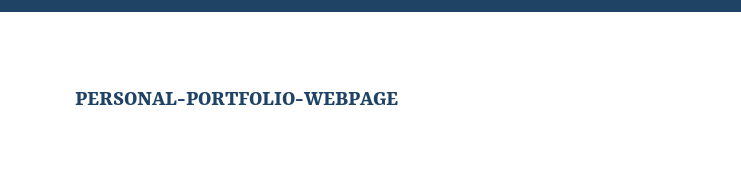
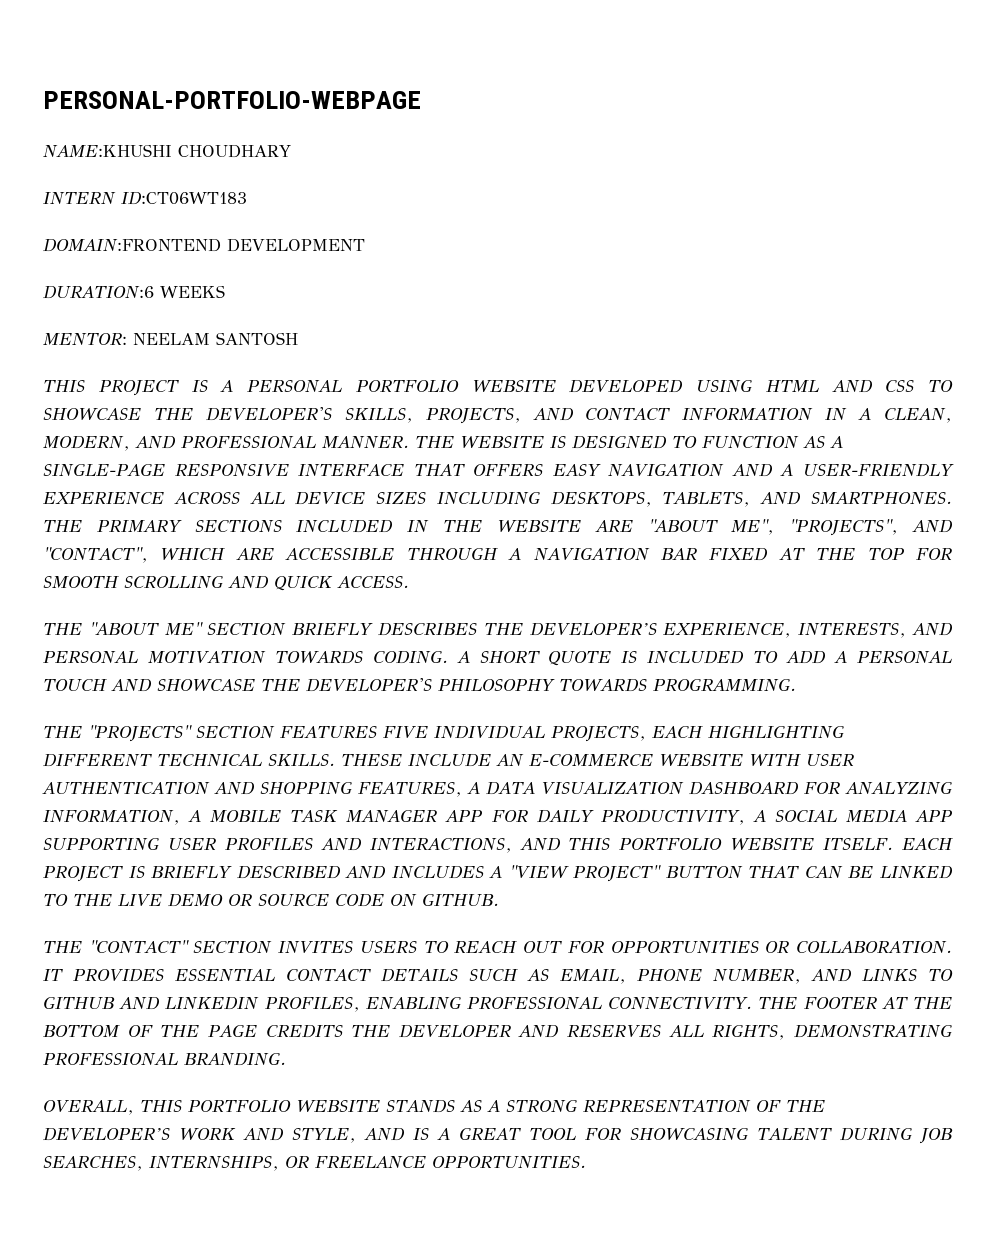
(398, 98) none -> [43,144,291,158] [43,191,247,205] [43,238,365,252] [43,285,225,299] [43,332,298,346] [43,379,953,396] [43,407,952,424] [43,435,843,451] [43,463,955,477] [43,491,953,507] [43,519,954,536] [43,547,952,563] [43,575,409,591] [43,622,954,638] [43,650,952,666] [43,678,796,692] [43,725,844,742] [43,753,855,767] [42,781,953,797] [43,809,953,825] [43,837,953,853] [43,865,953,882] [43,893,499,907] [43,940,952,954] [43,968,954,984] [43,996,952,1012] [43,1024,953,1040] [43,1052,286,1066] [43,1099,825,1115] [43,1127,953,1144] [43,1156,587,1171] // NAME:KHUSHI CHOUDHARY // INTERN ID:CT06WT183 // DOMAIN:FRONTEND DEVELOPMENT // DURATION:6 WEEKS // MENTOR: NEELAM SANTOSH // THIS PROJECT IS A PERSONAL PORTFOLIO WEBSITE DEVELOPED USING HTML AND CSS TO SHOWCASE THE DEVELOPER'S SKILLS, PROJECTS, AND CONTACT INFORMATION IN A CLEAN, MODERN, AND PROFESSIONAL MANNER. THE WEBSITE IS DESIGNED TO FUNCTION AS A SINGLE-PAGE RESPONSIVE INTERFACE THAT OFFERS EASY NAVIGATION AND A USER-FRIENDLY EXPERIENCE ACROSS ALL DEVICE SIZES INCLUDING DESKTOPS, TABLETS, AND SMARTPHONES. THE PRIMARY SECTIONS INCLUDED IN THE WEBSITE ARE "ABOUT ME", "PROJECTS", AND "CONTACT", WHICH ARE ACCESSIBLE THROUGH A NAVIGATION BAR FIXED AT THE TOP FOR SMOOTH SCROLLING AND QUICK ACCESS. // THE "ABOUT ME" SECTION BRIEFLY DESCRIBES THE DEVELOPER’S EXPERIENCE, INTERESTS, AND PERSONAL MOTIVATION TOWARDS CODING. A SHORT QUOTE IS INCLUDED TO ADD A PERSONAL TOUCH AND SHOWCASE THE DEVELOPER'S PHILOSOPHY TOWARDS PROGRAMMING. // THE "PROJECTS" SECTION FEATURES FIVE INDIVIDUAL PROJECTS, EACH HIGHLIGHTING DIFFERENT TECHNICAL SKILLS. THESE INCLUDE AN E-COMMERCE WEBSITE WITH USER AUTHENTICATION AND SHOPPING FEATURES, A DATA VISUALIZATION DASHBOARD FOR ANALYZING INFORMATION, A MOBILE TASK MANAGER APP FOR DAILY PRODUCTIVITY, A SOCIAL MEDIA APP SUPPORTING USER PROFILES AND INTERACTIONS, AND THIS PORTFOLIO WEBSITE ITSELF. EACH PROJECT IS BRIEFLY DESCRIBED AND INCLUDES A "VIEW PROJECT" BUTTON THAT CAN BE LINKED TO THE LIVE DEMO OR SOURCE CODE ON GITHUB. // THE "CONTACT" SECTION INVITES USERS TO REACH OUT FOR OPPORTUNITIES OR COLLABORATION. IT PROVIDES ESSENTIAL CONTACT DETAILS SUCH AS EMAIL, PHONE NUMBER, AND LINKS TO GITHUB AND LINKEDIN PROFILES, ENABLING PROFESSIONAL CONNECTIVITY. THE FOOTER AT THE BOTTOM OF THE PAGE CREDITS THE DEVELOPER AND RESERVES ALL RIGHTS, DEMONSTRATING PROFESSIONAL BRANDING. // OVERALL, THIS PORTFOLIO WEBSITE STANDS AS A STRONG REPRESENTATION OF THE DEVELOPER’S WORK AND STYLE, AND IS A GREAT TOOL FOR SHOWCASING TALENT DURING JOB SEARCHES, INTERNSHIPS, OR FREELANCE OPPORTUNITIES.

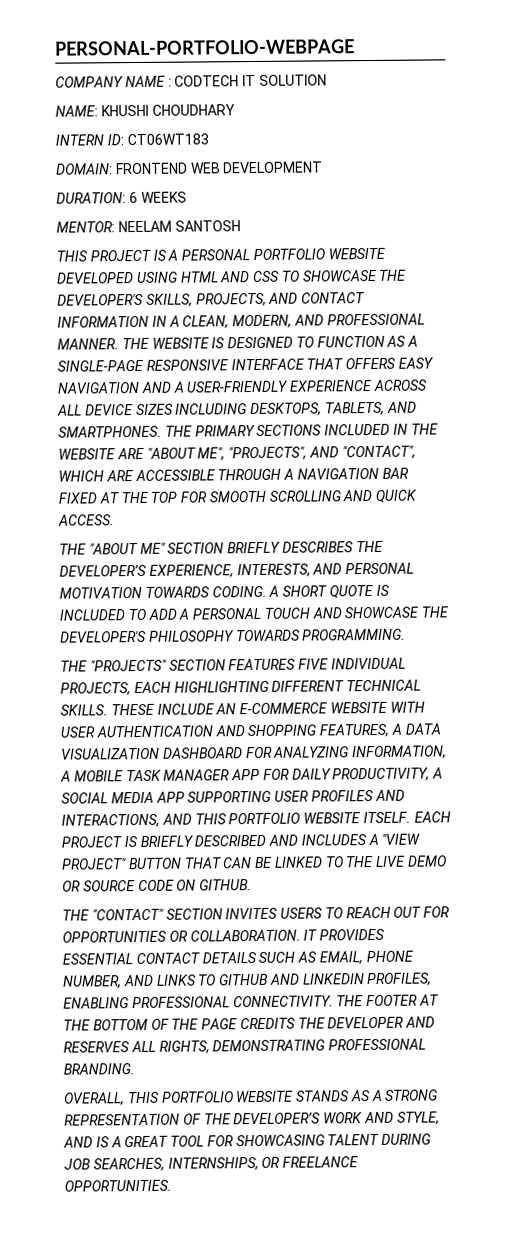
[43,144,291,158] [43,191,247,205] [43,238,221,252] NAME:KHUSHI CHOUDHARY // INTERN ID:CT06WT183 // DOMAIN:FRONTEND -> [55,74,327,88] [55,104,235,117] [55,133,209,146] [56,162,221,175] COMPANY NAME : CODTECH IT SOLUTION // NAME: KHUSHI CHOUDHARY // INTERN ID: CT06WT183 // DOMAIN: FRONTEND WEB
[43,285,154,299] DURATION:6 -> [56,191,138,204] DURATION: 6

